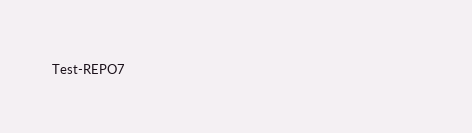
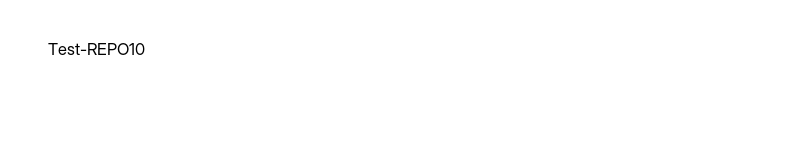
[52,64,125,74] Test-REPO7 -> [48,43,145,55] Test-REPO10

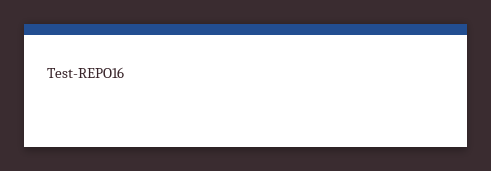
[48,43,145,55] Test-REPO10 -> [47,67,124,78] Test-REPO16

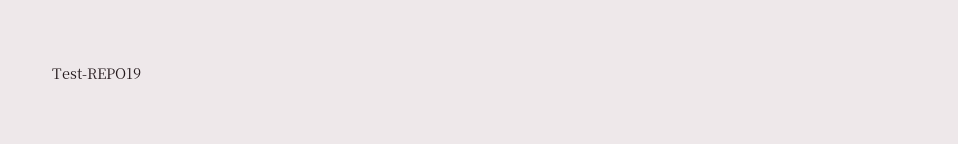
[47,67,124,78] Test-REPO16 -> [52,68,141,79] Test-REPO19

